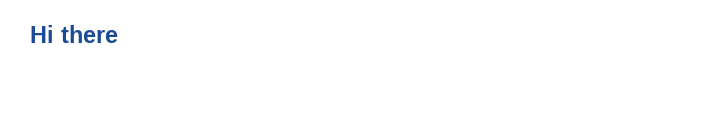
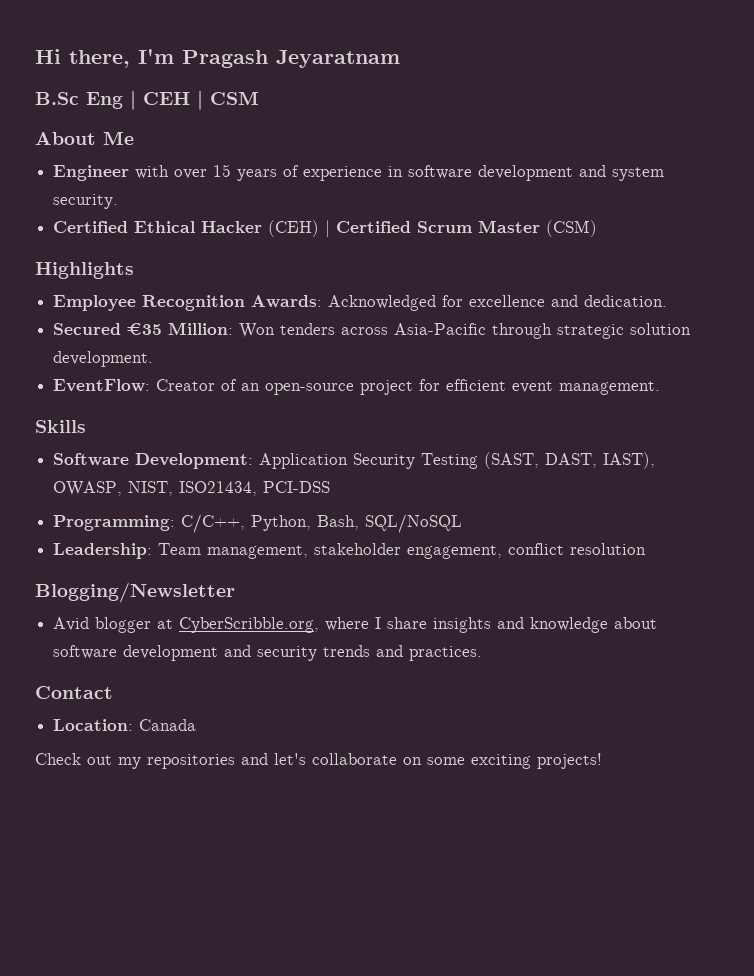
[61,25,118,43] there -> [69,49,400,68] [35,90,259,110] [35,131,134,145] [53,164,665,181] [53,194,119,209] [53,220,598,238] [35,262,134,279] [53,295,668,311] [53,322,692,339] [53,351,154,367] [53,379,661,395] [35,420,86,433] [53,452,656,469] [53,481,331,496] [53,514,463,533] [53,543,647,559] [35,582,235,603] [53,617,658,633] [53,645,483,661] [35,686,113,699] [53,719,197,731] [35,753,602,769] there, I'm Pragash Jeyaratnam // B.Sc Eng | CEH | CSM // About Me // Engineer with over 15 years of experience in software development and system security. // Certified Ethical Hacker (CEH) | Certified Scrum Master (CSM) // Highlights // Employee Recognition Awards: Acknowledged for excellence and dedication. // Secured €35 Million: Won tenders across Asia-Pacific through strategic solution development. // EventFlow: Creator of an open-source project for efficient event management. // Skills // Software Development: Application Security Testing (SAST, DAST, IAST), OWASP, NIST, ISO21434, PCI-DSS // Programming: C/C++, Python, Bash, SQL/NoSQL // Leadership: Team management, stakeholder engagement, conflict resolution // Blogging/Newsletter // Avid blogger at CyberScribble.org, where I share insights and knowledge about software development and security trends and practices. // Contact // Location: Canada // Check out my repositories and let's collaborate on some exciting projects!

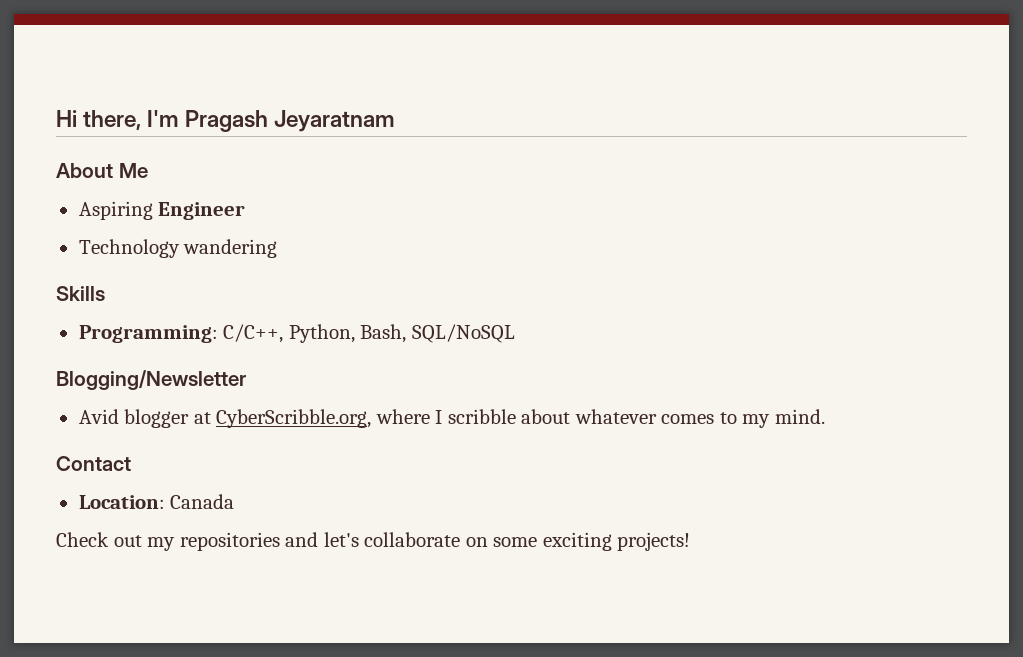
[35,90,259,110] // B.Sc Eng | CEH | CSM -> (396, 121) none
(134, 138) none -> [78,201,153,220] Aspiring
[135,164,665,181] [53,194,119,209] [53,220,598,238] [35,262,134,279] [53,295,668,311] [53,322,692,339] [53,351,154,367] [53,379,661,395] [35,420,86,433] [53,452,656,469] [53,481,331,496] with over 15 years of experience in software development and system security. // Certified Ethical Hacker (CEH) | Certified Scrum Master (CSM) // Highlights // Employee Recognition Awards: Acknowledged for excellence and dedication. // Secured €35 Million: Won tenders across Asia-Pacific through strategic solution development. // EventFlow: Creator of an open-source project for efficient event management. // Skills // Software Development: Application Security Testing (SAST, DAST, IAST), OWASP, NIST, ISO21434, PCI-DSS -> [78,239,278,258] [56,286,105,301] // Technology wandering // Skills
[53,543,647,559] // Leadership: Team management, stakeholder engagement, conflict resolution -> (515, 333) none
[387,617,658,633] [53,645,483,661] share insights and knowledge about software development and security trends and practices. -> [447,409,825,428] scribble about whatever comes to my mind.

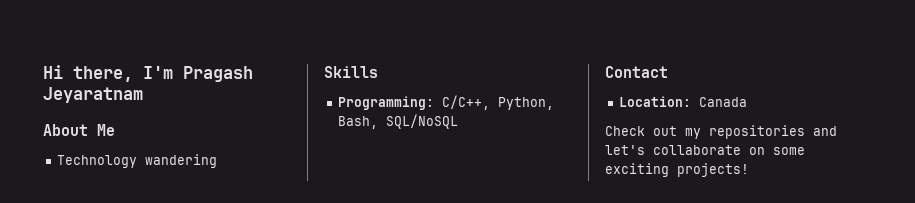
[78,201,246,220] // Aspiring Engineer -> (115, 130) none
[56,370,246,390] [78,409,825,428] // Blogging/Newsletter // Avid blogger at CyberScribble.org, where I scribble about whatever comes to my mind. -> (459, 121) none

